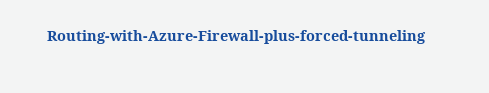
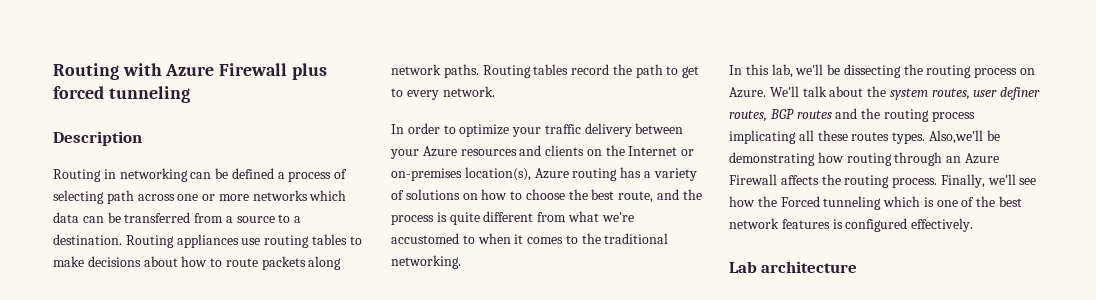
[47,30,426,44] Routing-with-Azure-Firewall-plus-forced-tunneling -> [53,63,327,80] [53,86,190,103] [53,131,142,146] [53,168,348,182] [53,190,347,204] [53,212,302,223] [53,234,362,248] [53,256,342,270] [391,64,700,78] [391,86,495,100] [391,123,684,137] [390,145,695,159] [391,167,697,181] [391,189,702,203] [391,211,634,225] [391,233,669,244] [391,255,461,269] [729,64,1036,78] [729,86,1041,100] [729,108,975,122] [729,130,1000,144] [729,152,999,166] [729,174,1037,188] [729,196,1023,210] [729,218,974,232] [729,261,858,273] Routing with Azure Firewall plus forced tunneling // Description // Routing in networking can be defined a process of selecting path across one or more networks which data can be transferred from a source to a destination. Routing appliances use routing tables to make decisions about how to route packets along network paths. Routing tables record the path to get to every network. // In order to optimize your traffic delivery between your Azure resources and clients on the Internet or on-premises location(s), Azure routing has a variety of solutions on how to choose the best route, and the process is quite different from what we're accustomed to when it comes to the traditional networking. // In this lab, we'll be dissecting the routing process on Azure. We'll talk about the system routes, user definer routes, BGP routes and the routing process implicating all these routes types. Also,we'll be demonstrating how routing through an Azure Firewall affects the routing process. Finally, we'll see how the Forced tunneling which is one of the best network features is configured effectively. // Lab architecture

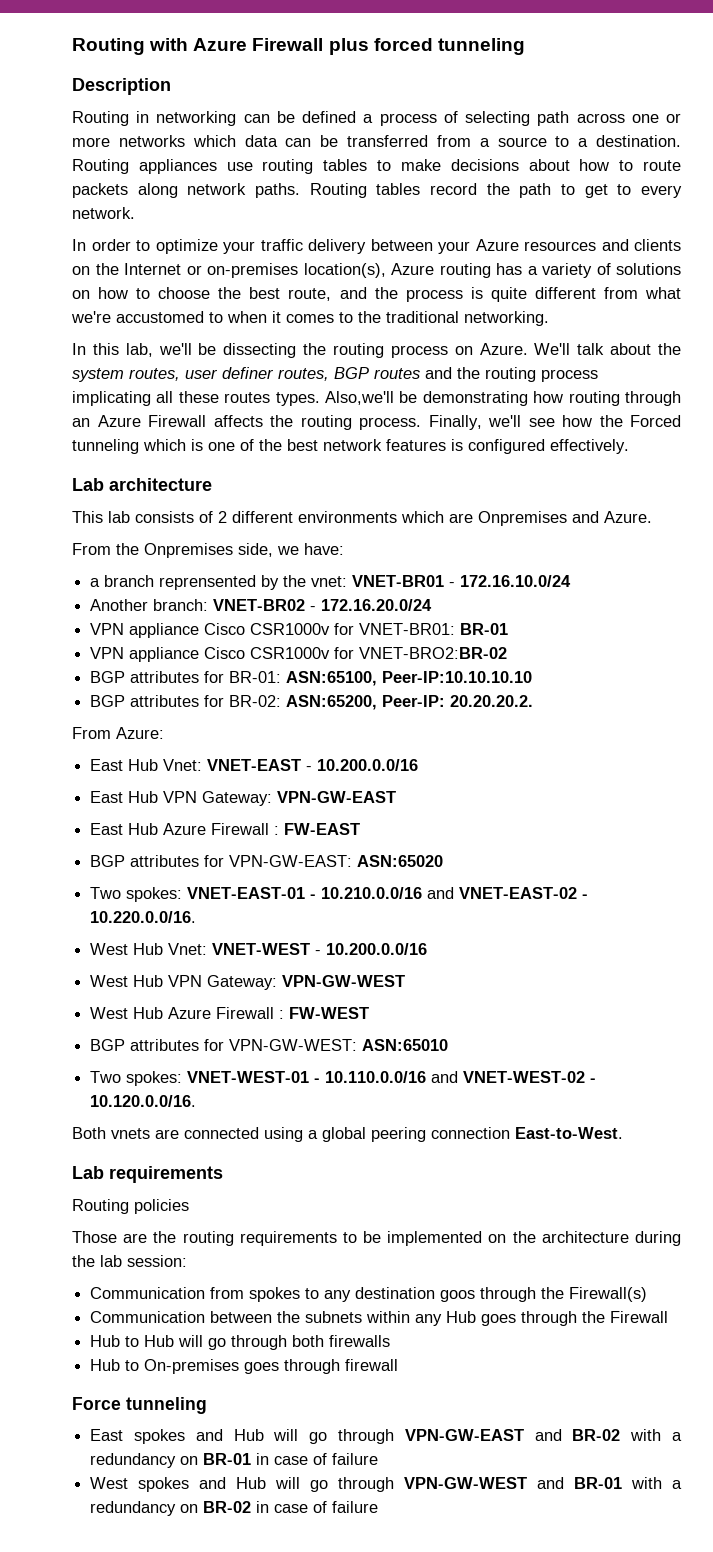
(858, 267) none -> [72,511,652,526] [72,543,344,558] [90,575,572,590] [90,599,433,611] [90,623,509,638] [90,647,508,662] [90,671,533,686] [90,695,534,710] [72,727,164,739] [90,759,419,771] [90,791,397,806] [90,823,361,835] [90,855,444,867] [90,887,589,902] [90,911,197,923] [90,943,428,955] [90,975,406,990] [90,1007,370,1019] [90,1039,449,1051] [90,1071,597,1086] [90,1095,197,1107] [72,1127,623,1142] [72,1166,223,1183] [72,1199,189,1214] [72,1231,681,1246] [72,1255,187,1267] [90,1287,648,1302] [90,1311,669,1326] [90,1335,391,1350] [90,1359,399,1374] [72,1397,207,1414] [90,1429,682,1444] [90,1453,379,1468] [90,1477,683,1492] [90,1501,379,1516] // This lab consists of 2 different environments which are Onpremises and Azure. // From the Onpremises side, we have: // a branch reprensented by the vnet: VNET-BR01 - 172.16.10.0/24 // Another branch: VNET-BR02 - 172.16.20.0/24 // VPN appliance Cisco CSR1000v for VNET-BR01: BR-01 // VPN appliance Cisco CSR1000v for VNET-BRO2:BR-02 // BGP attributes for BR-01: ASN:65100, Peer-IP:10.10.10.10 // BGP attributes for BR-02: ASN:65200, Peer-IP: 20.20.20.2. // From Azure: // East Hub Vnet: VNET-EAST - 10.200.0.0/16 // East Hub VPN Gateway: VPN-GW-EAST // East Hub Azure Firewall : FW-EAST // BGP attributes for VPN-GW-EAST: ASN:65020 // Two spokes: VNET-EAST-01 - 10.210.0.0/16 and VNET-EAST-02 - 10.220.0.0/16. // West Hub Vnet: VNET-WEST - 10.200.0.0/16 // West Hub VPN Gateway: VPN-GW-WEST // West Hub Azure Firewall : FW-WEST // BGP attributes for VPN-GW-WEST: ASN:65010 // Two spokes: VNET-WEST-01 - 10.110.0.0/16 and VNET-WEST-02 - 10.120.0.0/16. // Both vnets are connected using a global peering connection East-to-West. // Lab requirements // Routing policies // Those are the routing requirements to be implemented on the architecture during the lab session: // Communication from spokes to any destination goos through the Firewall(s) // Communication between the subnets within any Hub goes through the Firewall // Hub to Hub will go through both firewalls // Hub to On-premises goes through firewall // Force tunneling // East spokes and Hub will go through VPN-GW-EAST and BR-02 with a redundancy on BR-01 in case of failure // West spokes and Hub will go through VPN-GW-WEST and BR-01 with a redundancy on BR-02 in case of failure

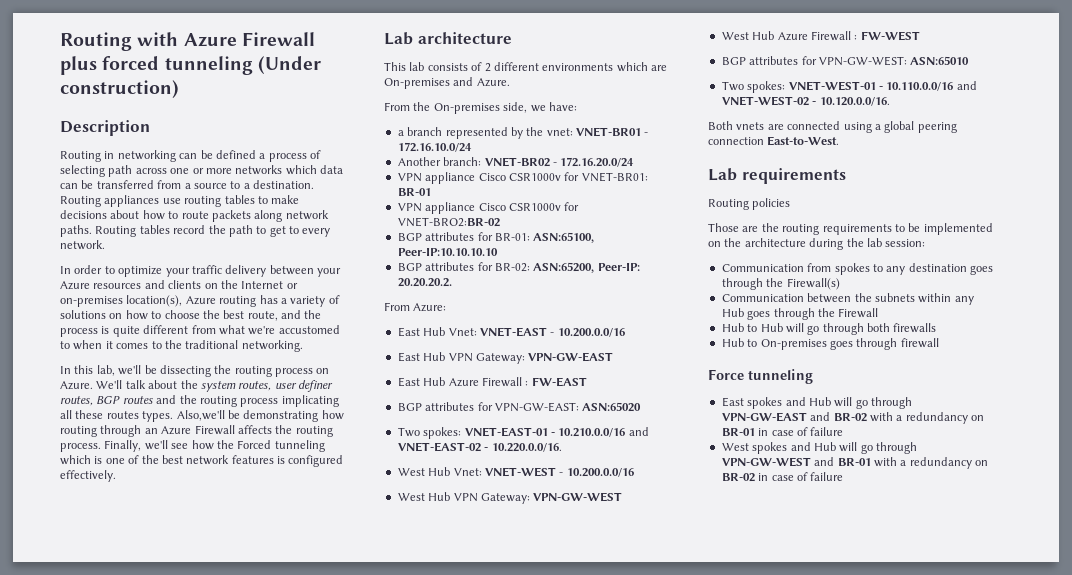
(525, 46) none -> [257,56,321,74] [60,80,179,98] (Under construction)
[478,511,567,526] Onpremises -> [384,78,450,89] On-premises
[144,543,233,558] Onpremises -> [433,103,500,114] On-premises
[159,575,257,590] reprensented -> [445,127,508,139] represented
[440,1290,476,1302] goos -> [970,265,993,275] goes

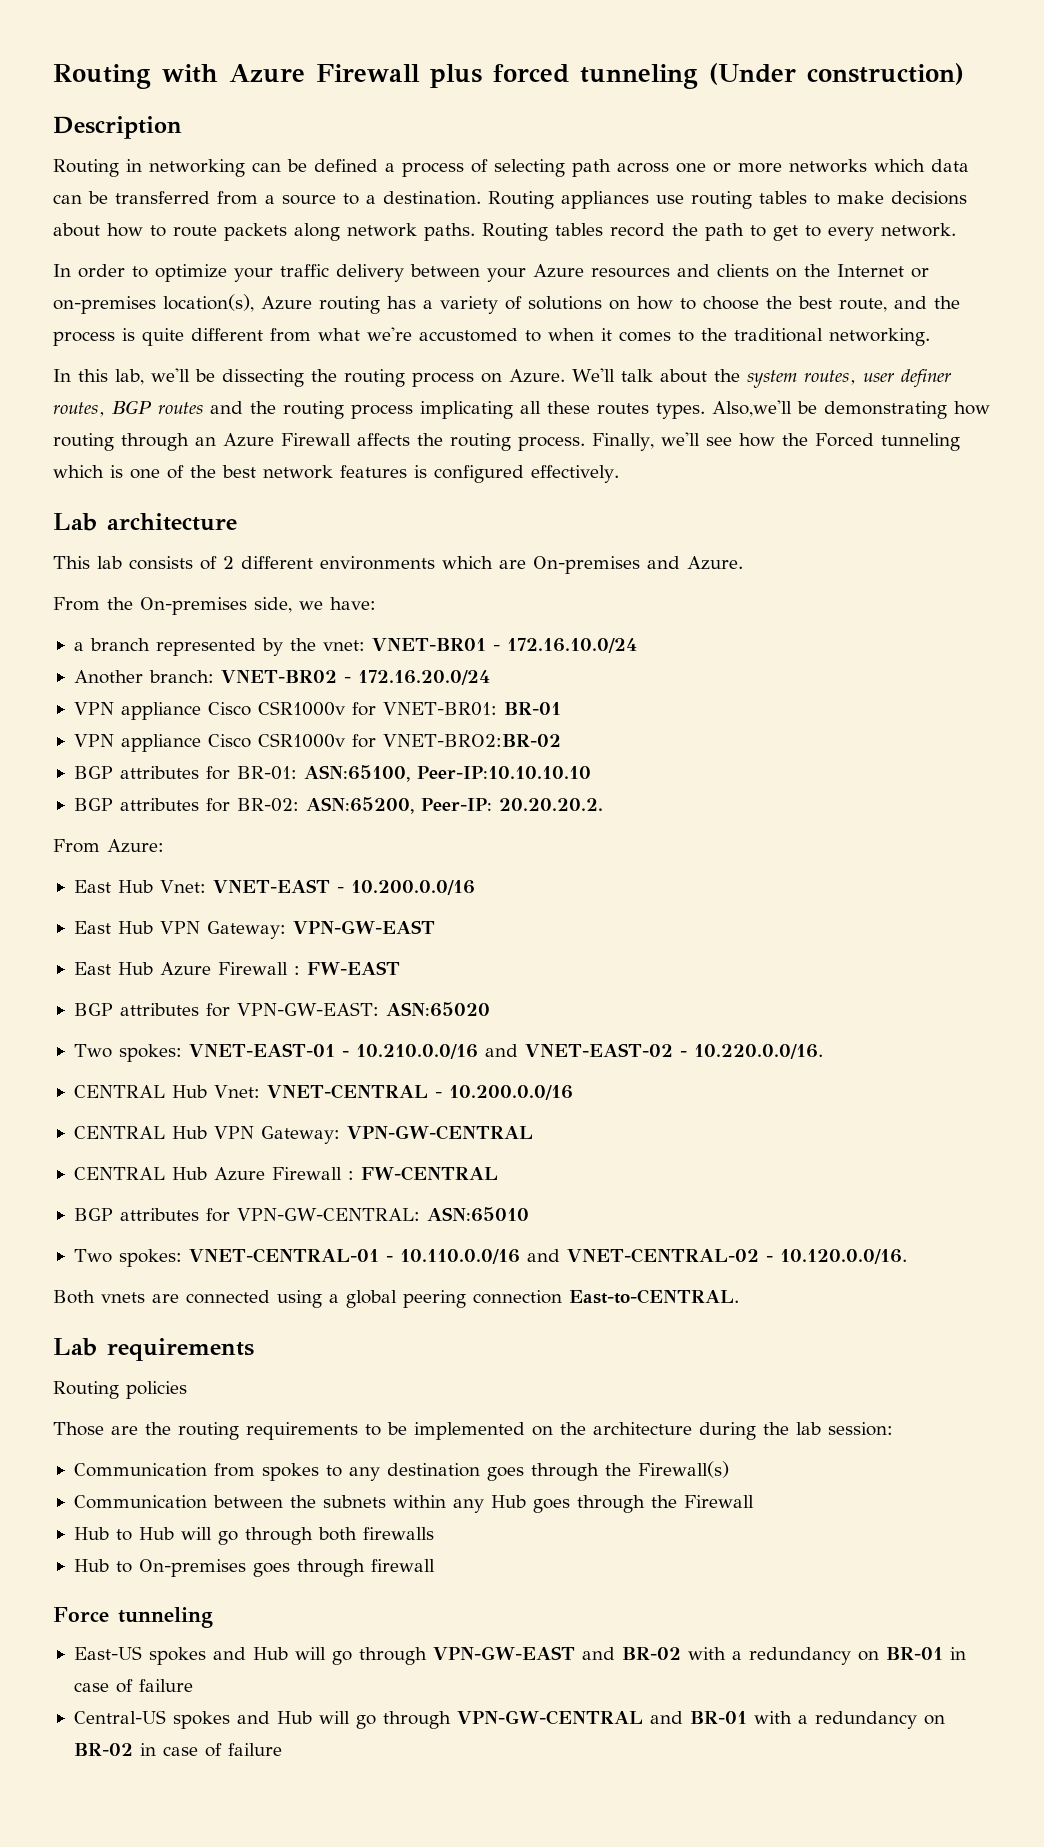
[397,467,634,477] [397,492,623,504] [721,31,920,41] [721,56,907,66] West Hub Vnet: VNET-WEST - 10.200.0.0/16 // West Hub VPN Gateway: VPN-GW-WEST // West Hub Azure Firewall : FW-WEST // BGP attributes for VPN-GW-WEST: -> [73,1084,573,1100] [73,1125,533,1144] [73,1166,498,1181] [73,1208,420,1222] CENTRAL Hub Vnet: VNET-CENTRAL - 10.200.0.0/16 // CENTRAL Hub VPN Gateway: VPN-GW-CENTRAL // CENTRAL Hub Azure Firewall : FW-CENTRAL // BGP attributes for VPN-GW-CENTRAL:
[788,81,876,91] VNET-WEST-01 -> [188,1248,379,1263] VNET-CENTRAL-01
[721,96,809,106] VNET-WEST-02 -> [566,1248,759,1263] VNET-CENTRAL-02
[767,136,840,146] East-to-West. -> [569,1289,739,1304] East-to-CENTRAL.
[721,397,744,407] East -> [73,1646,142,1660] East-US
[721,442,917,454] [721,457,811,467] West spokes and Hub will go through VPN-GW-WEST -> [73,1710,643,1729] Central-US spokes and Hub will go through VPN-GW-CENTRAL

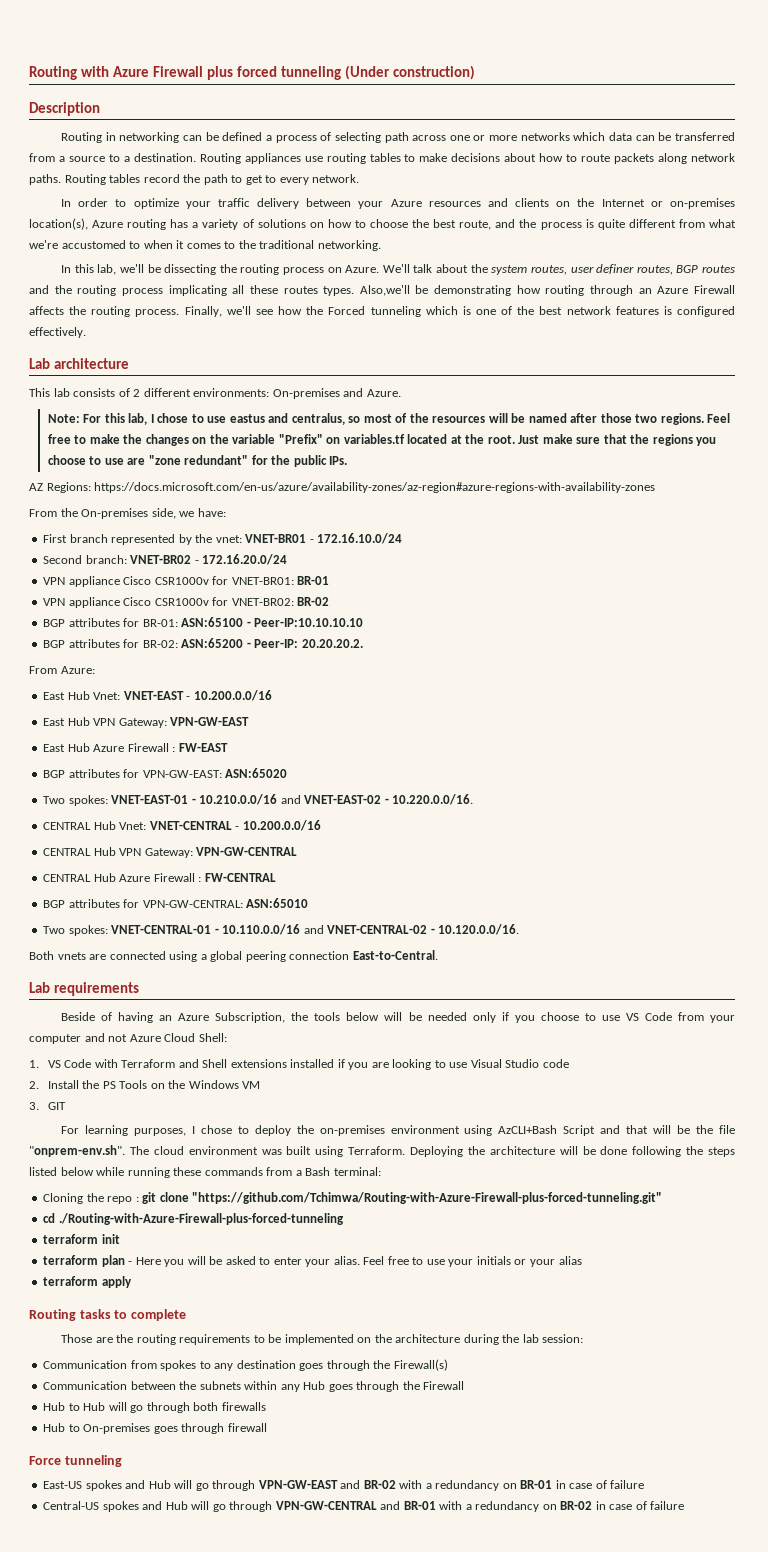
[320,556,526,570] environments which are -> [193,388,270,397] environments:
(743, 563) none -> [47,413,731,425] [47,434,717,446] [47,455,348,467] [29,482,656,493] // Note: For this lab, I chose to use eastus and centralus, so most of the resources will be named after those two regions. Feel free to make the changes on the variable "Prefix" on variables.tf located at the root. Just make sure that the regions you choose to use are "zone redundant" for the public IPs. // AZ Regions: https://docs.microsoft.com/en-us/azure/availability-zones/az-region#azure-regions-with-availability-zones
[73,642,84,651] a -> [43,534,68,543] First
[73,670,143,684] Another -> [43,555,83,564] Second
[382,734,561,747] VNET-BRO2:BR-02 -> [231,597,330,606] VNET-BR02: BR-02
[303,765,410,782] ASN:65100, -> [181,617,251,627] ASN:65100 -
[305,797,414,814] ASN:65200, -> [181,638,251,648] ASN:65200 -
[569,1289,739,1304] East-to-CENTRAL. -> [352,950,438,960] East-to-Central.
[53,1381,187,1399] Routing policies -> [61,1012,736,1023] [29,1033,227,1044] [29,1059,569,1070] [29,1080,261,1089] [29,1102,66,1110] [61,1125,735,1136] [29,1145,735,1157] [29,1167,381,1178] [43,1192,663,1204] [43,1213,344,1225] [43,1234,120,1244] [43,1255,582,1267] [43,1276,132,1288] [29,1309,186,1321] Beside of having an Azure Subscription, the tools below will be needed only if you choose to use VS Code from your computer and not Azure Cloud Shell: // 1. VS Code with Terraform and Shell extensions installed if you are looking to use Visual Studio code // 2. Install the PS Tools on the Windows VM // 3. GIT // For learning purposes, I chose to deploy the on-premises environment using AzCLI+Bash Script and that will be the file "onprem-env.sh". The cloud environment was built using Terraform. Deploying the architecture will be done following the steps listed below while running these commands from a Bash terminal: // Cloning the repo : git clone "https://github.com/Tchimwa/Routing-with-Azure-Firewall-plus-forced-tunneling.git" // cd ./Routing-with-Azure-Firewall-plus-forced-tunneling // terraform init // terraform plan - Here you will be asked to enter your alias. Feel free to use your initials or your alias // terraform apply // Routing tasks to complete

